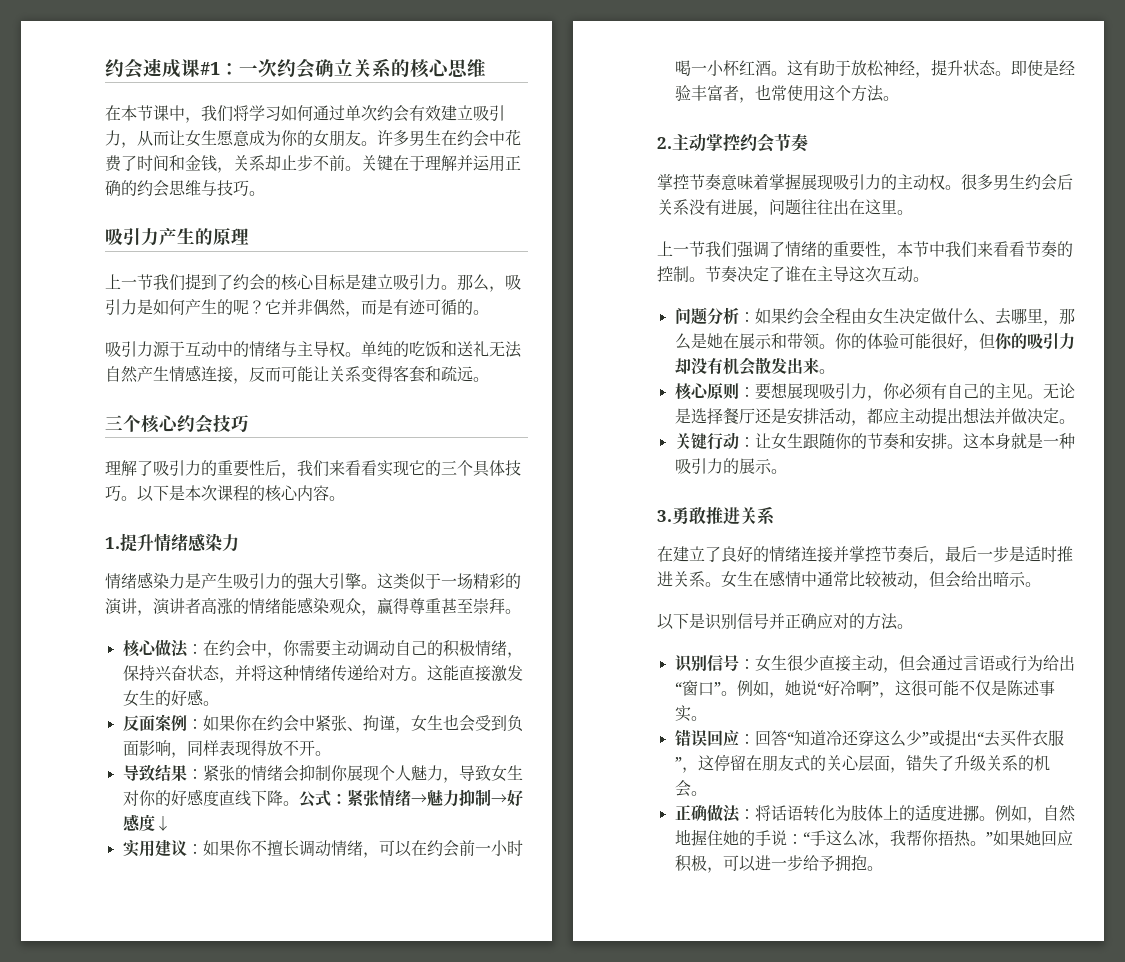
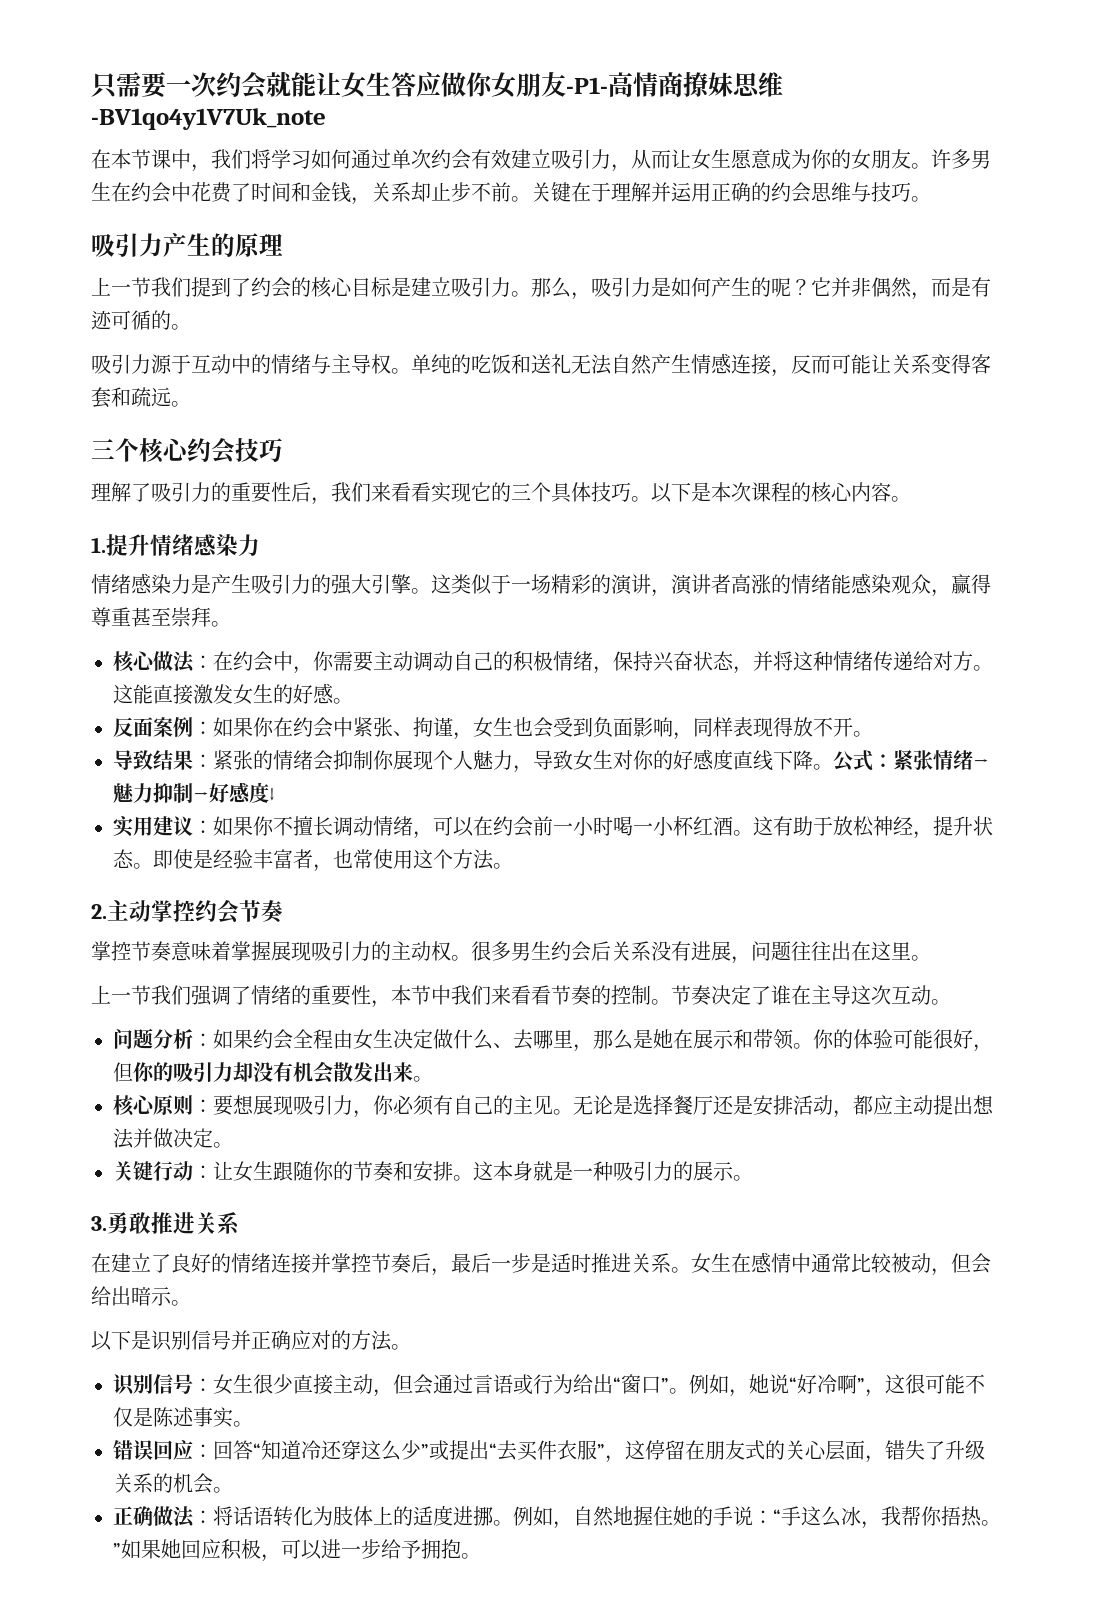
[105,58,486,79] 约会速成课#1：一次约会确立关系的核心思维 -> [91,71,783,99] [91,108,326,130] 只需要一次约会就能让女生答应做你女朋友-P1-高情商撩妹思维-BV1qo4y1V7Uk_note

